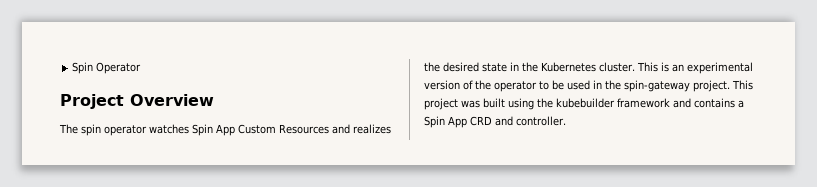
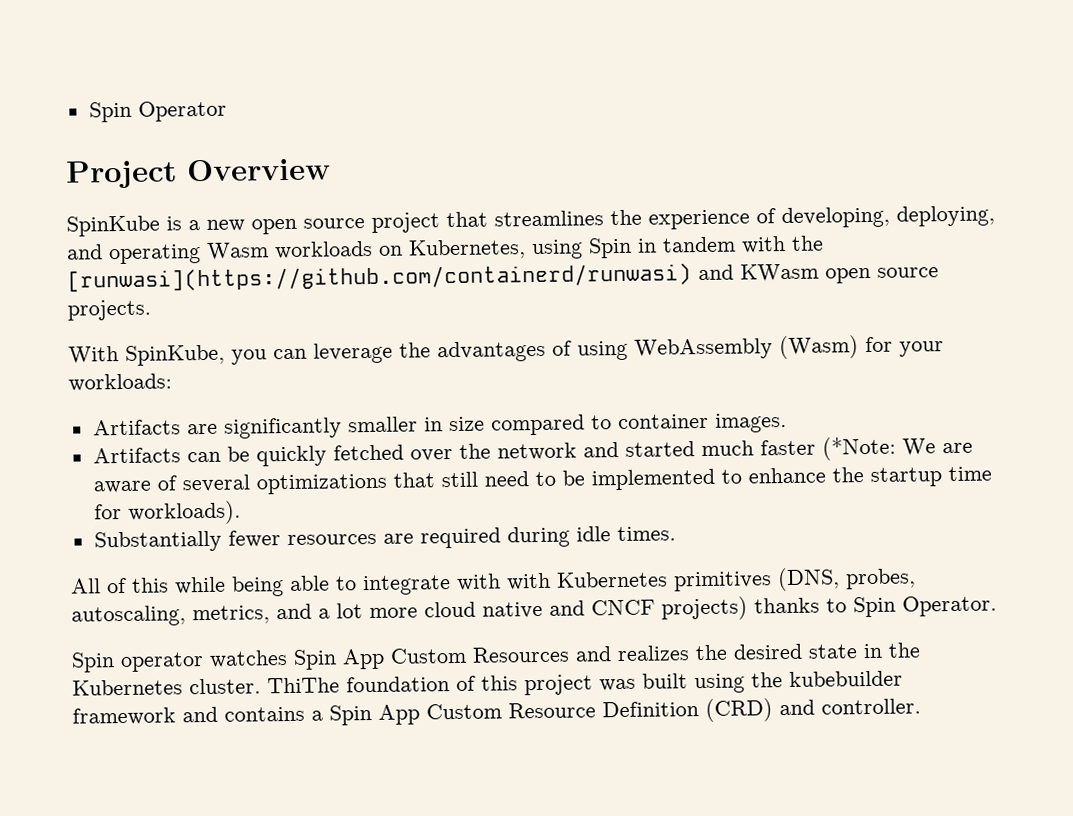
[59,124,101,136] The spin -> [66,205,995,237] [66,235,824,265] [67,263,939,293] [67,299,151,321] [68,335,944,366] [68,373,172,392] [92,412,787,439] [92,436,973,467] [92,466,992,495] [93,500,241,525] [93,526,676,553] [71,567,916,597] [71,595,997,627] [71,652,115,673] SpinKube is a new open source project that streamlines the experience of developing, deploying, and operating Wasm workloads on Kubernetes, using Spin in tandem with the [runwasi](https://github.com/containerd/runwasi) and KWasm open source projects. // With SpinKube, you can leverage the advantages of using WebAssembly (Wasm) for your workloads: // Artifacts are significantly smaller in size compared to container images. // Artifacts can be quickly fetched over the network and started much faster (*Note: We are aware of several optimizations that still need to be implemented to enhance the startup time for workloads). // Substantially fewer resources are required during idle times. // All of this while being able to integrate with with Kubernetes primitives (DNS, probes, autoscaling, metrics, and a lot more cloud native and CNCF projects) thanks to Spin Operator. // Spin
[637,62,753,74] [424,80,753,92] This is an experimental version of the operator to be used in the spin-gateway project. This -> [267,675,518,694] ThiThe foundation of this
[470,116,492,126] CRD -> [426,698,773,722] Custom Resource Definition (CRD)

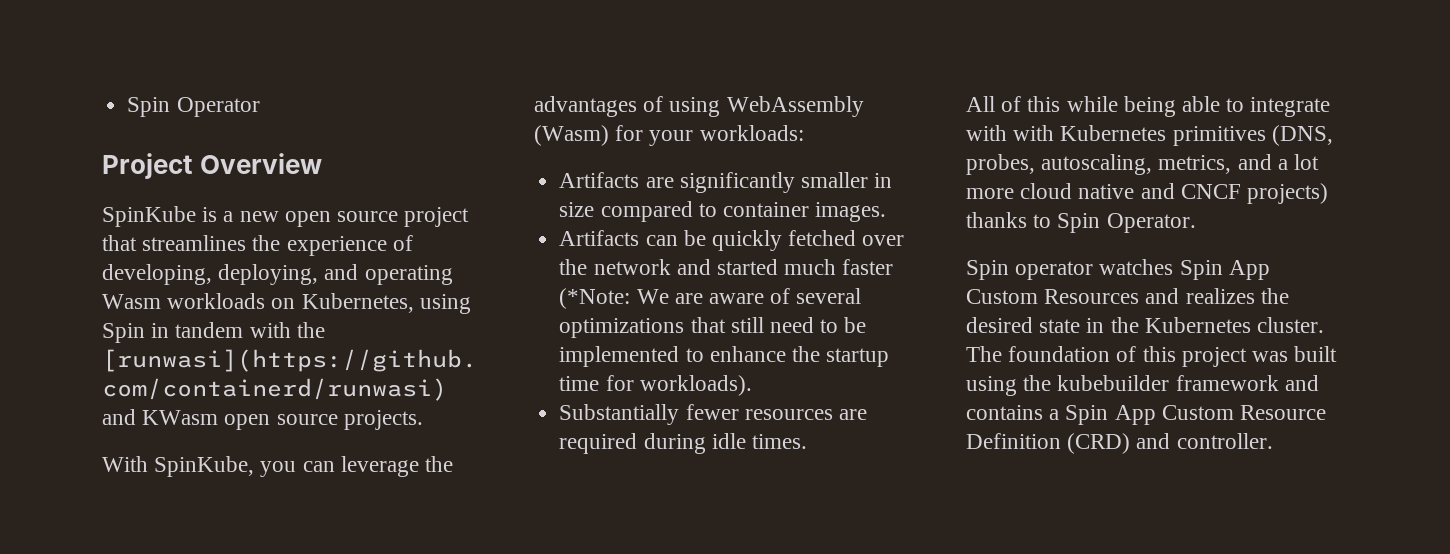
[267,677,340,694] ThiThe -> [966,346,1002,362] The

